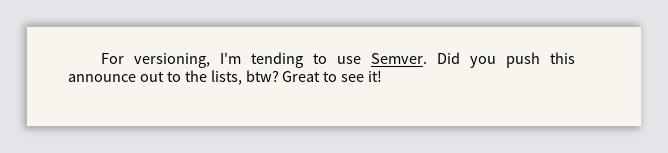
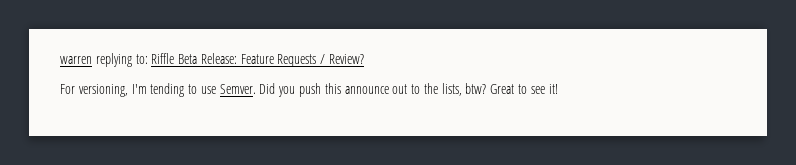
(100, 58) none -> [60,53,365,67] warren replying to: Riffle Beta Release: Feature Requests / Review? //

